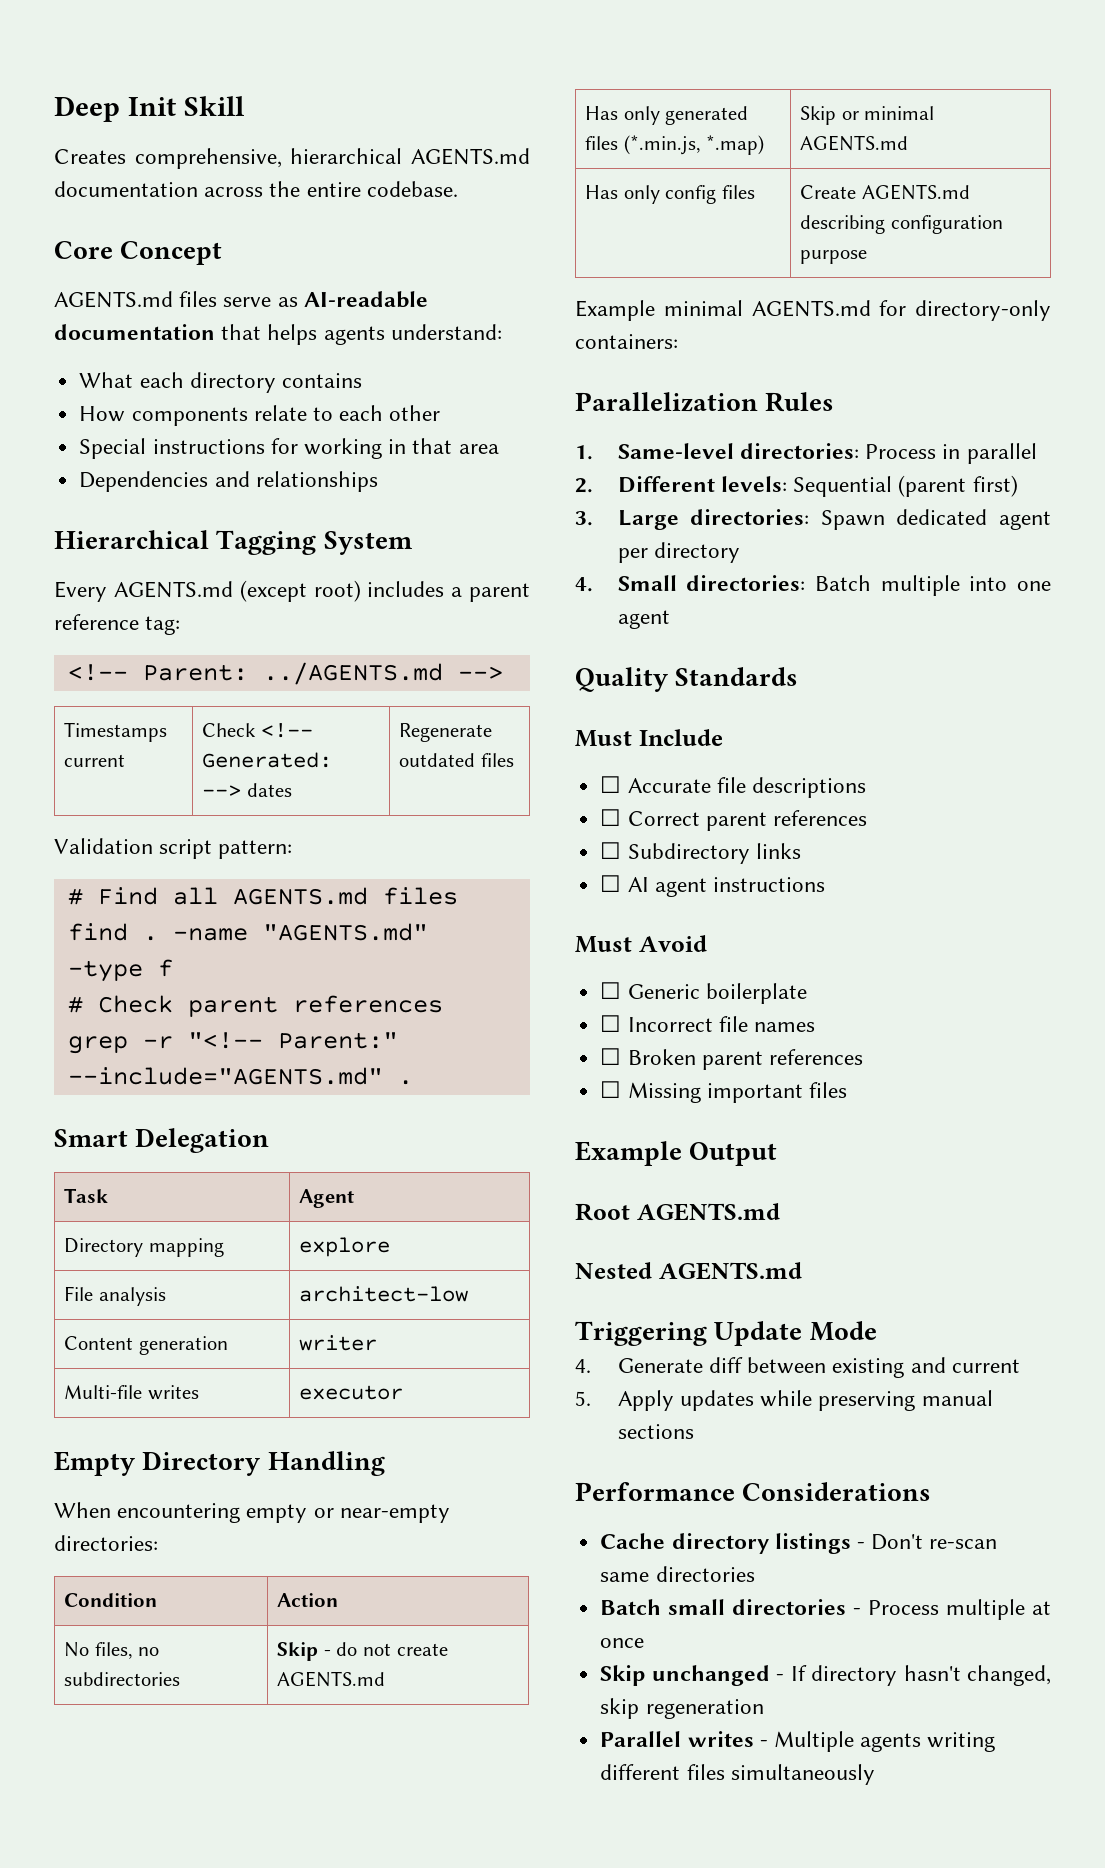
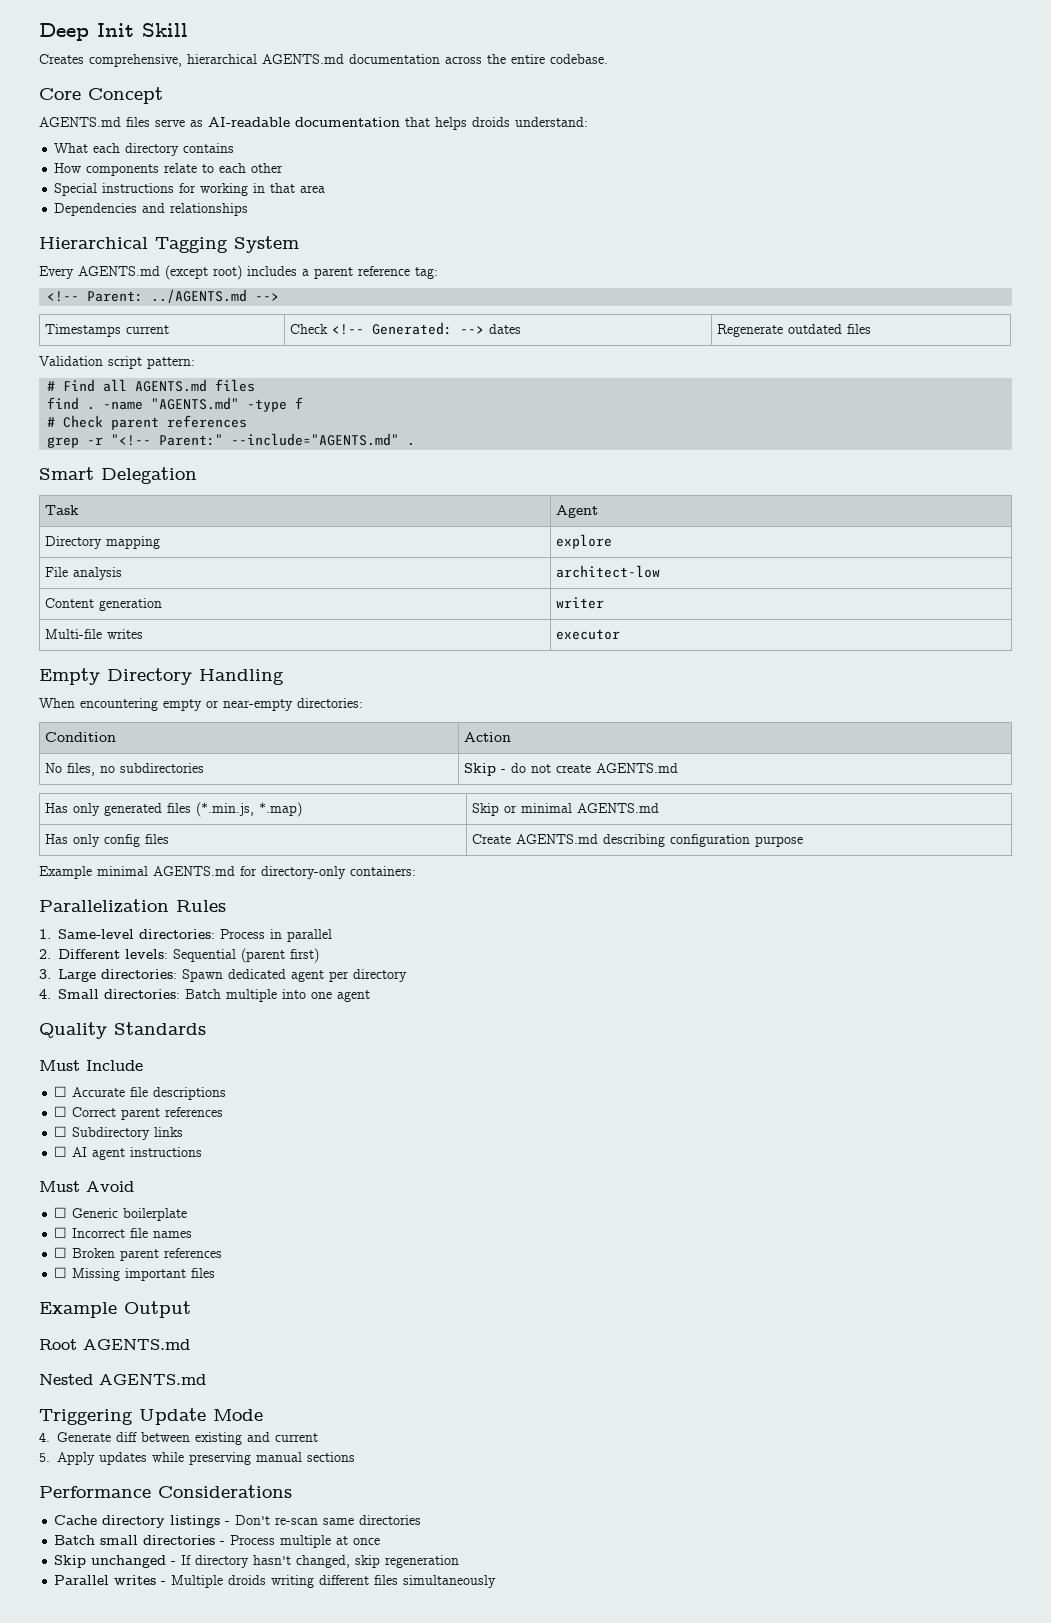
[323,326,385,345] agents -> [472,117,510,127] droids
[860,1733,922,1752] agents -> [228,1575,267,1585] droids

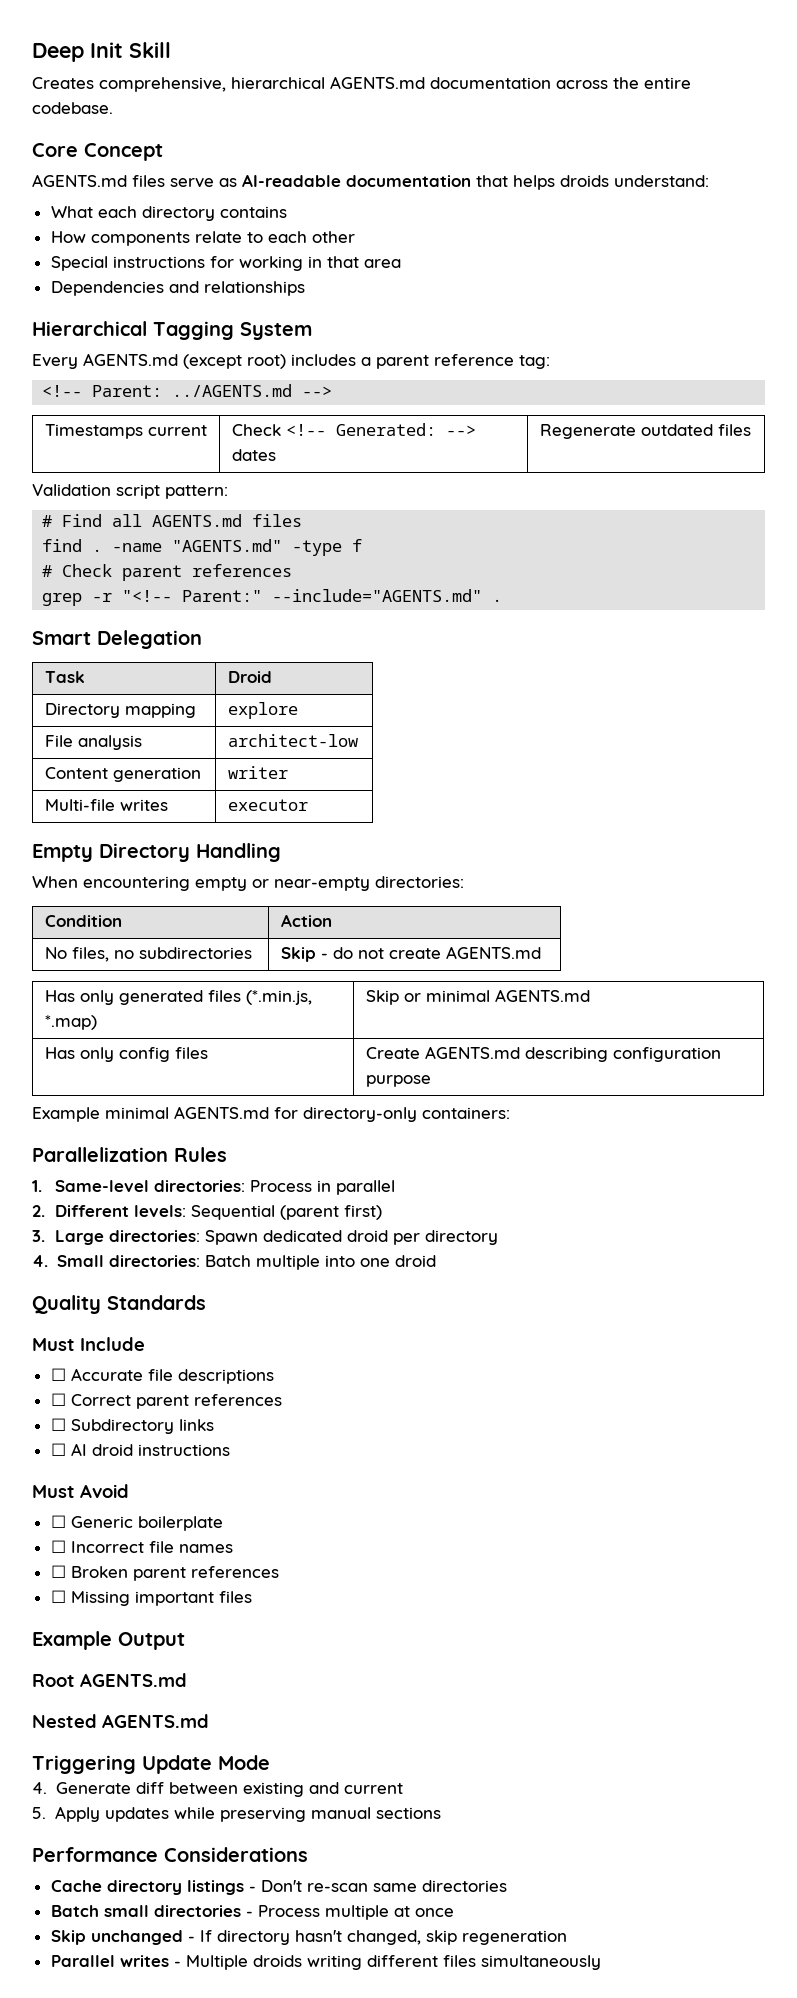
[556,505,599,518] Agent -> [227,671,272,683] Droid
[291,970,324,982] agent -> [346,1230,388,1242] droid
[337,990,370,1002] agent -> [394,1255,436,1267] droid
[92,1148,126,1160] agent -> [91,1444,133,1456] droid

